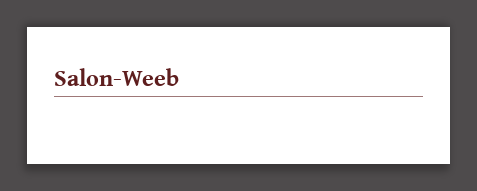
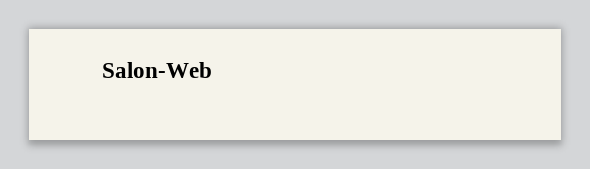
[54,68,179,86] Salon-Weeb -> [102,62,212,78] Salon-Web

